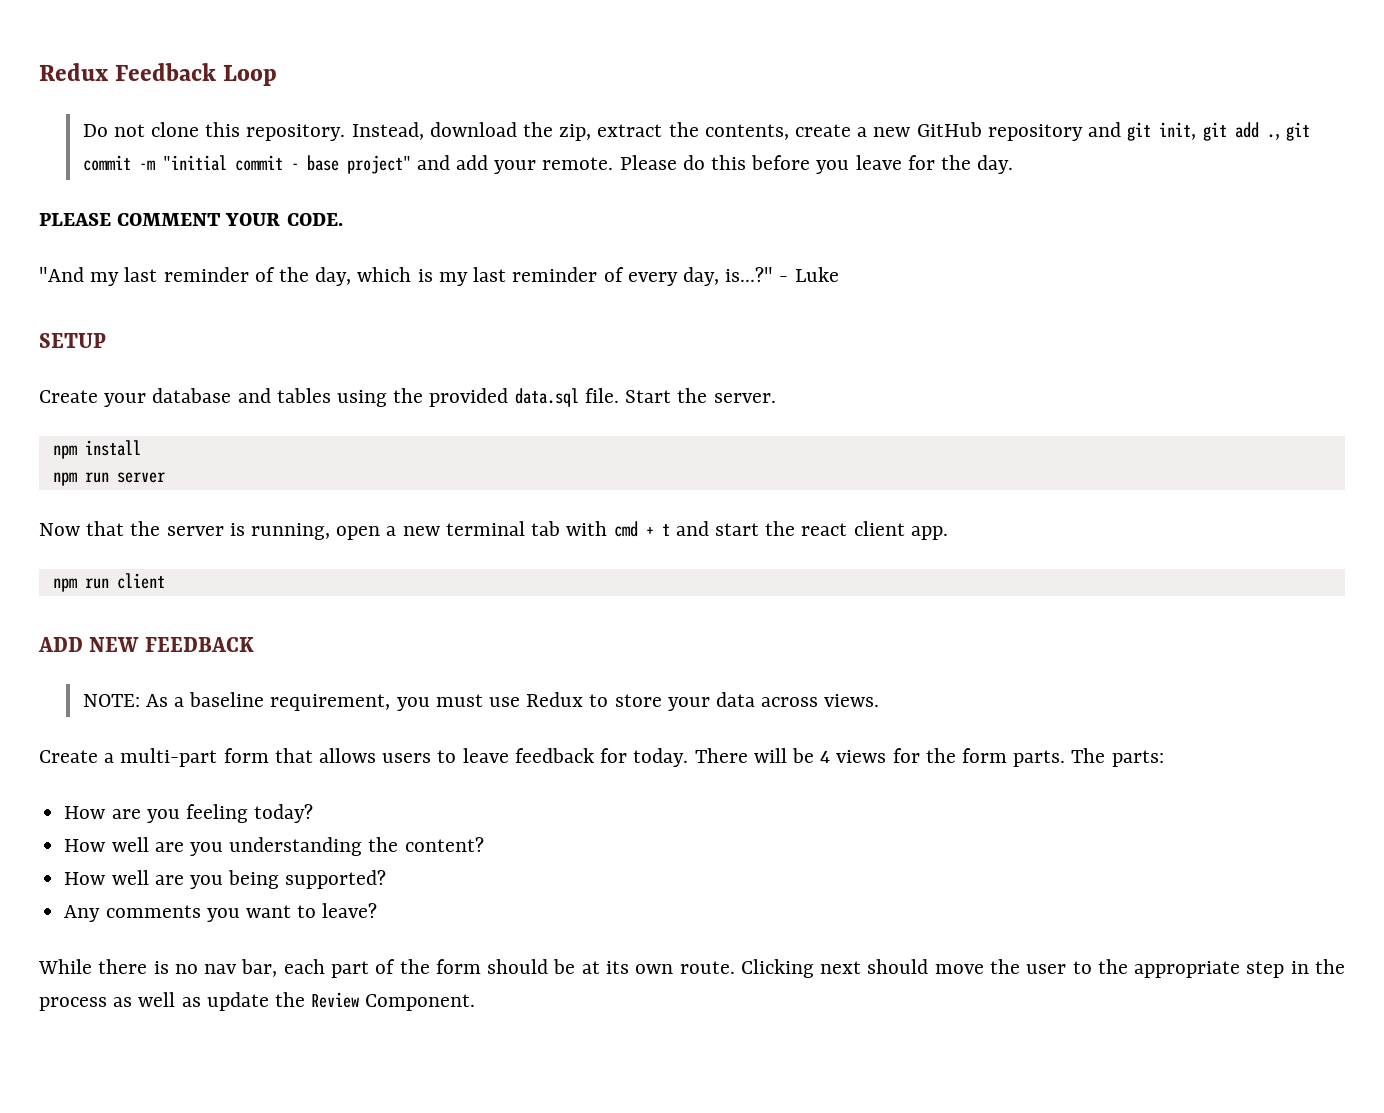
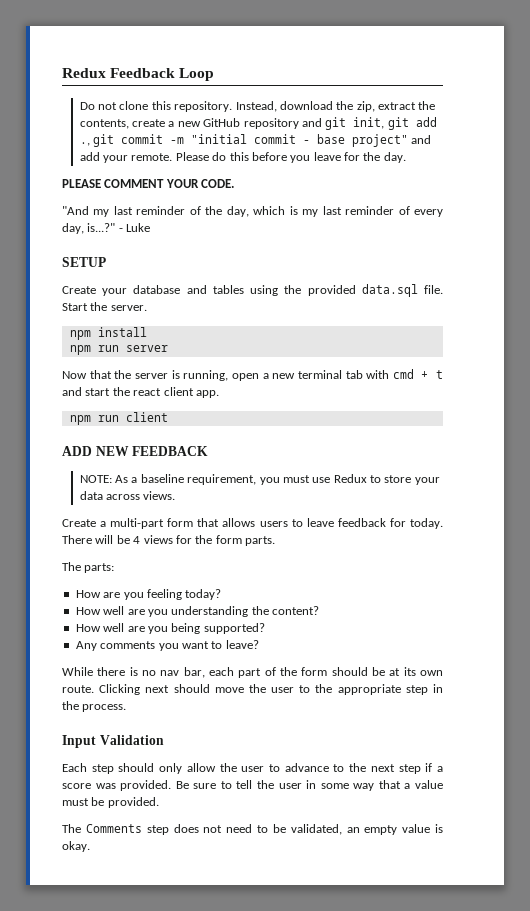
(1066, 758) none -> (275, 541) //
[39,992,476,1011] process as well as update the Review Component. -> [82,704,127,712] [62,735,164,748] [62,763,444,774] [62,780,443,791] [62,797,159,808] [62,824,443,835] [62,841,90,852] process. // Input Validation // Each step should only allow the user to advance to the next step if a score was provided. Be sure to tell the user in some way that a value must be provided. // The Comments step does not need to be validated, an empty value is okay.

